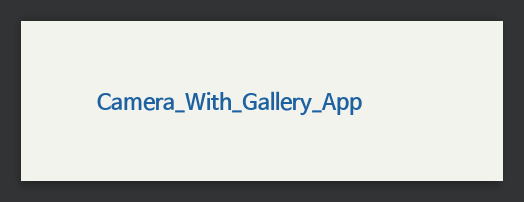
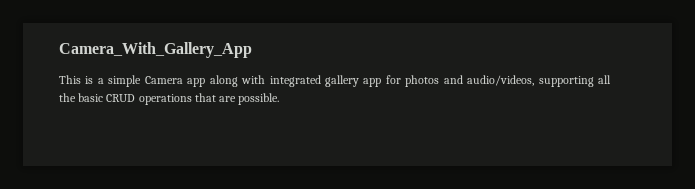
(362, 103) none -> [59,75,611,87] [59,93,280,105] // This is a simple Camera app along with integrated gallery app for photos and audio/videos, supporting all the basic CRUD operations that are possible.

